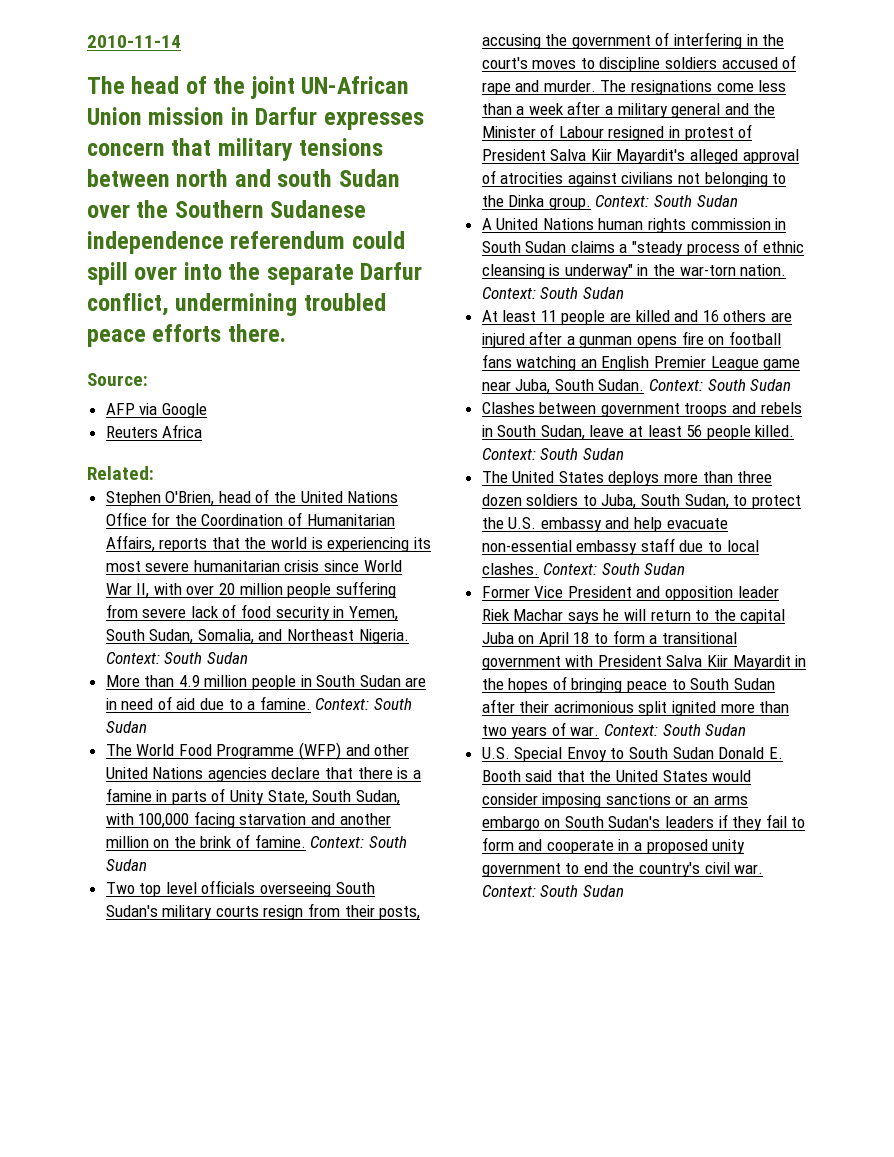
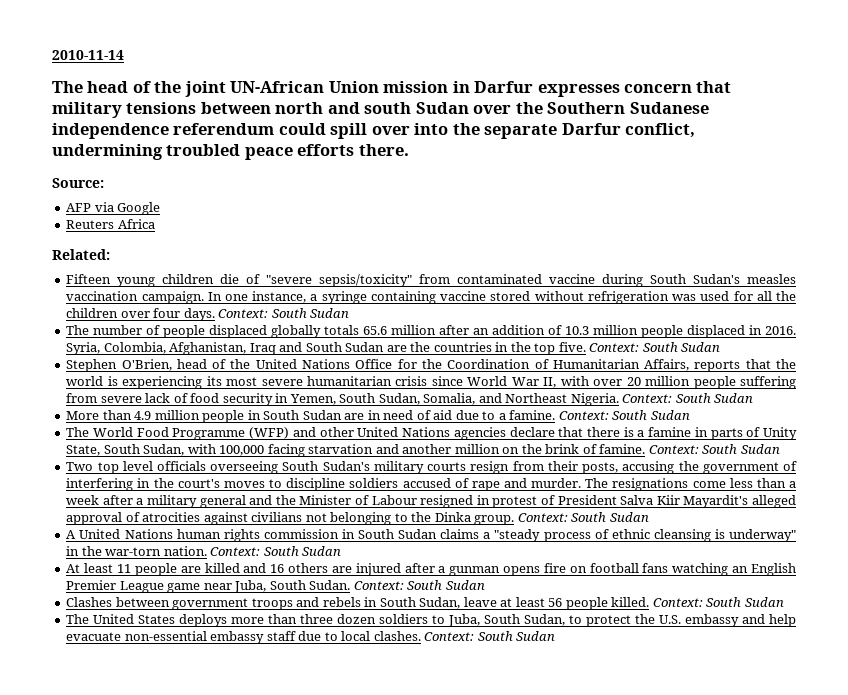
(154, 473) none -> [66,274,796,287] [66,291,797,304] [66,308,350,321] [66,325,797,338] [66,342,721,355] // Fifteen young children die of "severe sepsis/toxicity" from contaminated vaccine during South Sudan's measles vaccination campaign. In one instance, a syringe containing vaccine stored without refrigeration was used for all the children over four days. Context: South Sudan // The number of people displaced globally totals 65.6 million after an addition of 10.3 million people displaced in 2016. Syria, Colombia, Afghanistan, Iraq and South Sudan are the countries in the top five. Context: South Sudan
[481,586,779,601] [481,609,786,624] [481,630,737,647] [481,655,807,670] [481,676,775,693] [481,699,790,716] [481,722,747,739] [481,747,783,762] [481,770,752,782] [481,793,748,808] [481,814,806,831] [481,837,746,854] [481,862,764,877] [481,885,624,897] // Former Vice President and opposition leader Riek Machar says he will return to the capital Juba on April 18 to form a transitional government with President Salva Kiir Mayardit in the hopes of bringing peace to South Sudan after their acrimonious split ignited more than two years of war. Context: South Sudan // U.S. Special Envoy to South Sudan Donald E. Booth said that the United States would consider imposing sanctions or an arms embargo on South Sudan's leaders if they fail to form and cooperate in a proposed unity government to end the country's civil war. Context: South Sudan -> (556, 636) none

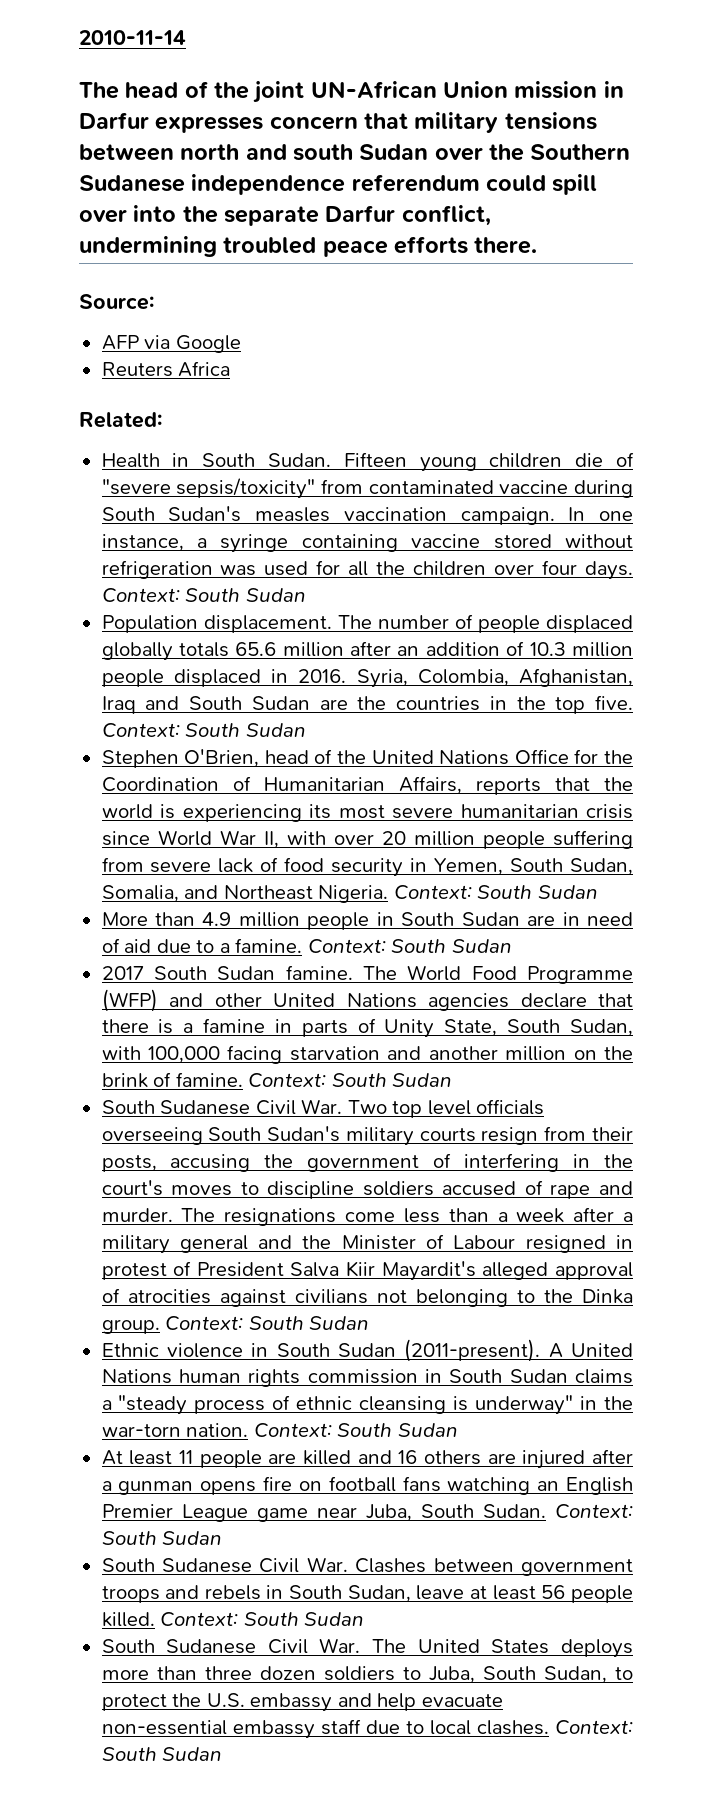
(110, 254) none -> [101,453,331,468] Health in South Sudan.
(350, 313) none -> [101,615,332,633] Population displacement.
(690, 415) none -> [101,965,353,980] 2017 South Sudan famine.
(780, 449) none -> [101,1099,343,1115] South Sudanese Civil War.
(649, 517) none -> [101,1339,541,1362] Ethnic violence in South Sudan (2011-present).
(485, 585) none -> [101,1557,348,1573] South Sudanese Civil War.
(784, 602) none -> [101,1638,361,1654] South Sudanese Civil War.

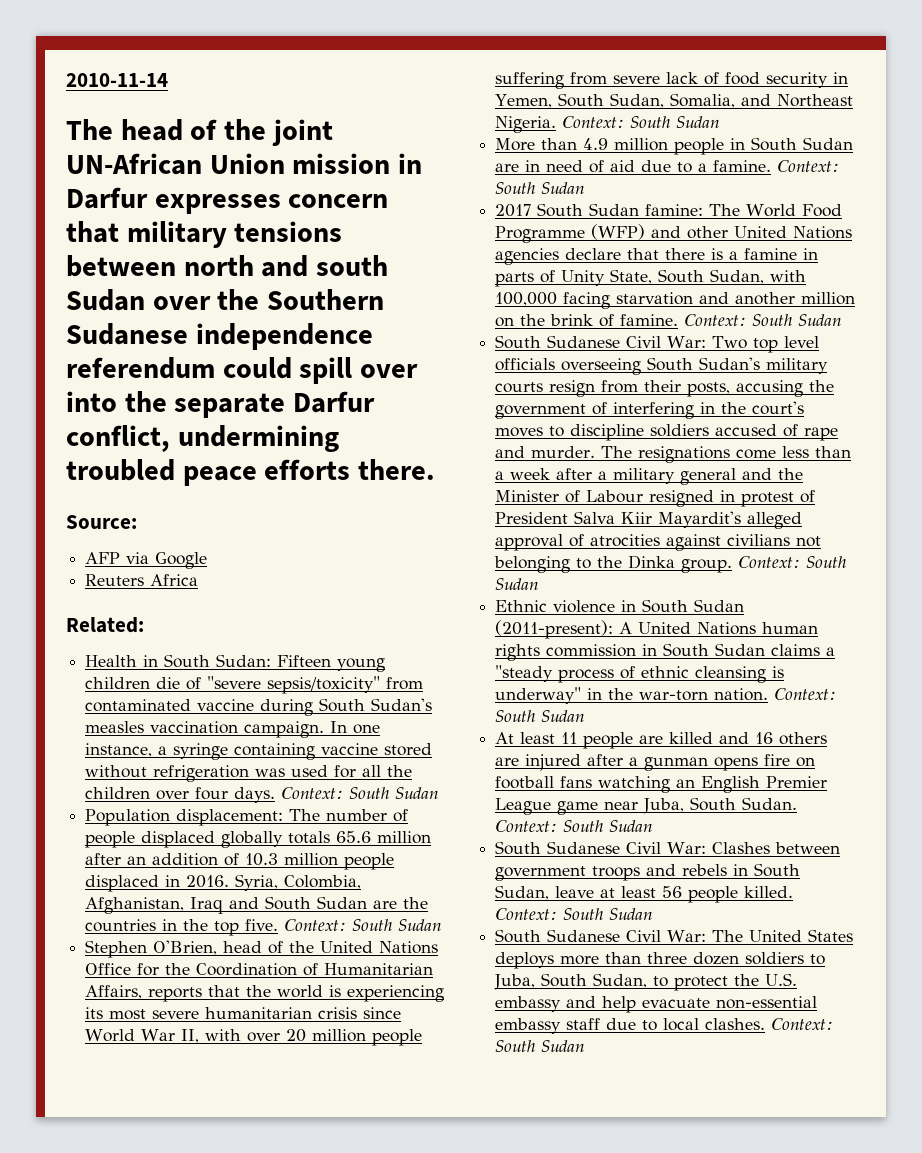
[267,453,331,467] Sudan. -> [216,654,272,667] Sudan:
[203,615,332,633] displacement. -> [176,809,284,826] displacement:
[285,965,353,980] famine. -> [645,204,704,216] famine:
[301,1099,343,1114] War. -> [667,336,707,348] War:
[404,1339,541,1362] (2011-present). -> [495,620,614,639] (2011-present):
[306,1557,348,1572] War. -> [667,842,707,854] War:
[319,1638,361,1653] War. -> [667,930,707,942] War:

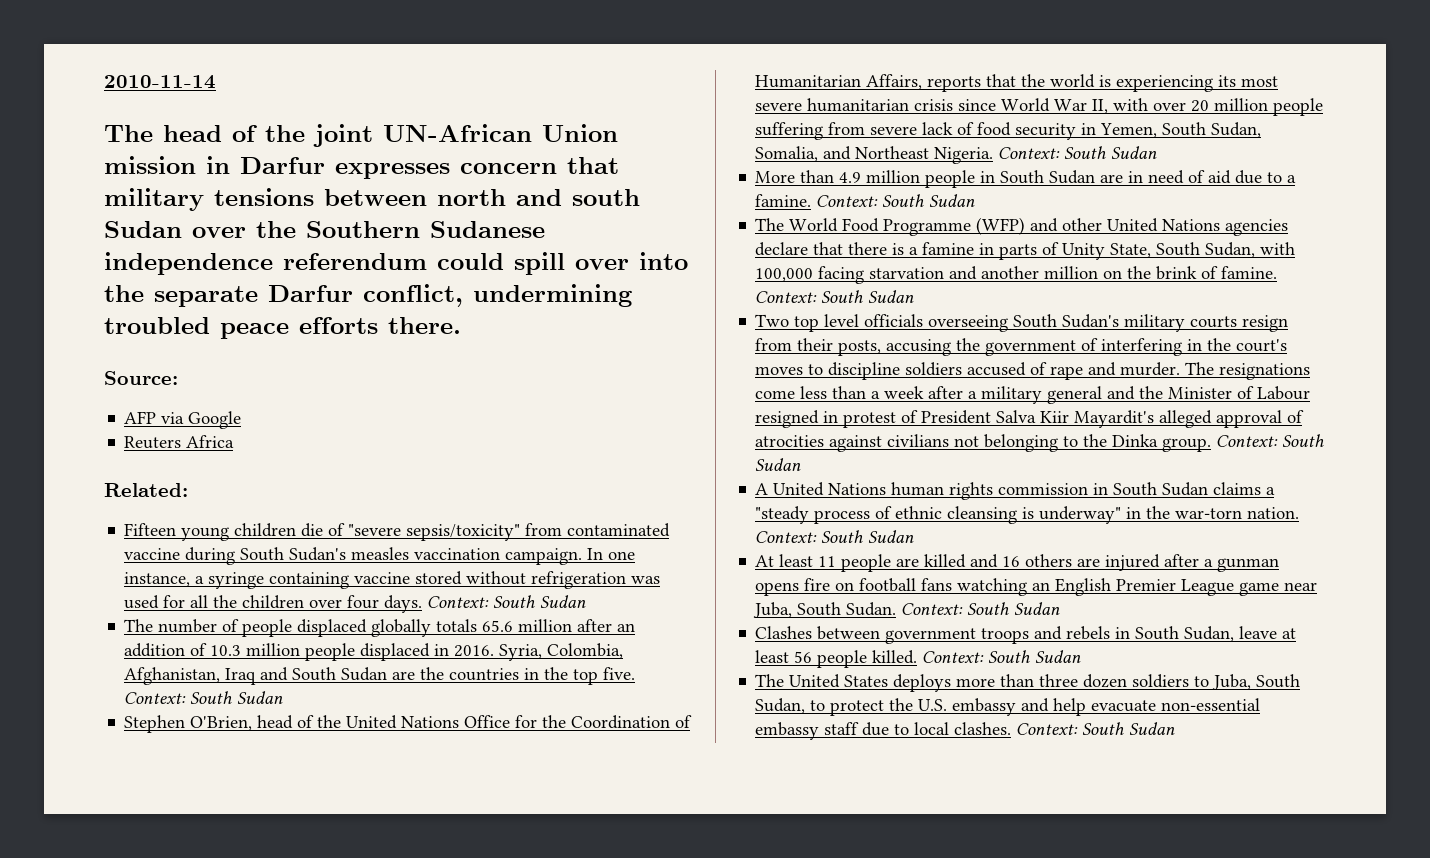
[85,654,272,668] Health in South Sudan: -> (188, 490) none
[85,809,284,826] Population displacement: -> (587, 601) none
[495,203,704,217] 2017 South Sudan famine: -> (976, 200) none
[495,335,707,349] South Sudanese Civil War: -> (915, 296) none
[495,599,745,613] [495,620,614,639] Ethnic violence in South Sudan (2011-present): -> (802, 464) none
[495,841,707,855] South Sudanese Civil War: -> (1061, 608) none
[495,929,707,943] South Sudanese Civil War: -> (1082, 656) none

